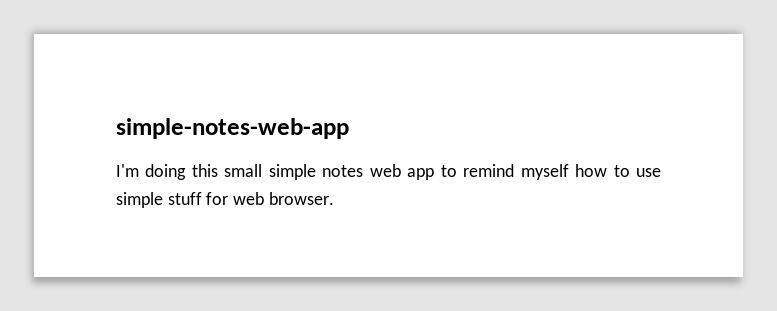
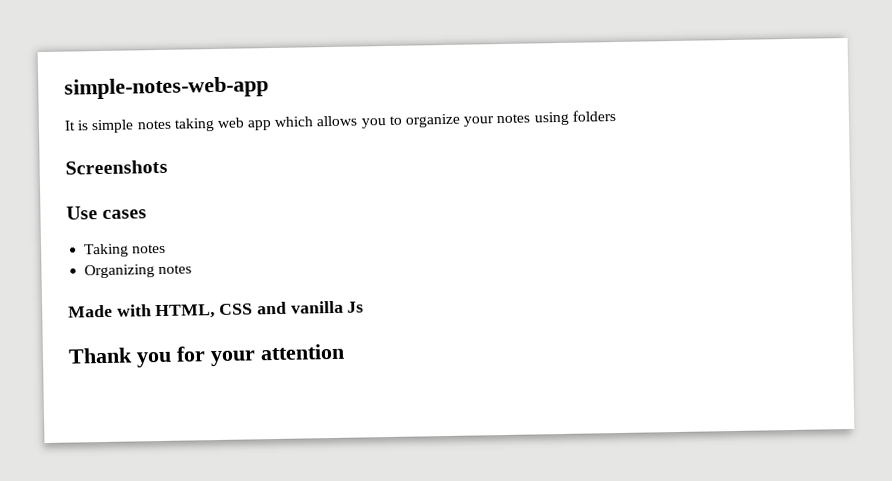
[116,164,263,180] I'm doing this small -> [64,120,90,131] It is
(364, 171) none -> [173,118,215,132] taking
[440,164,661,180] [116,192,334,208] to remind myself how to use simple stuff for web browser. -> [274,110,616,129] [65,159,168,175] [66,206,148,220] [84,243,167,258] [84,264,193,279] [68,300,365,320] [68,343,345,368] which allows you to organize your notes using folders // Screenshots // Use cases // Taking notes // Organizing notes // Made with HTML, CSS and vanilla Js // Thank you for your attention

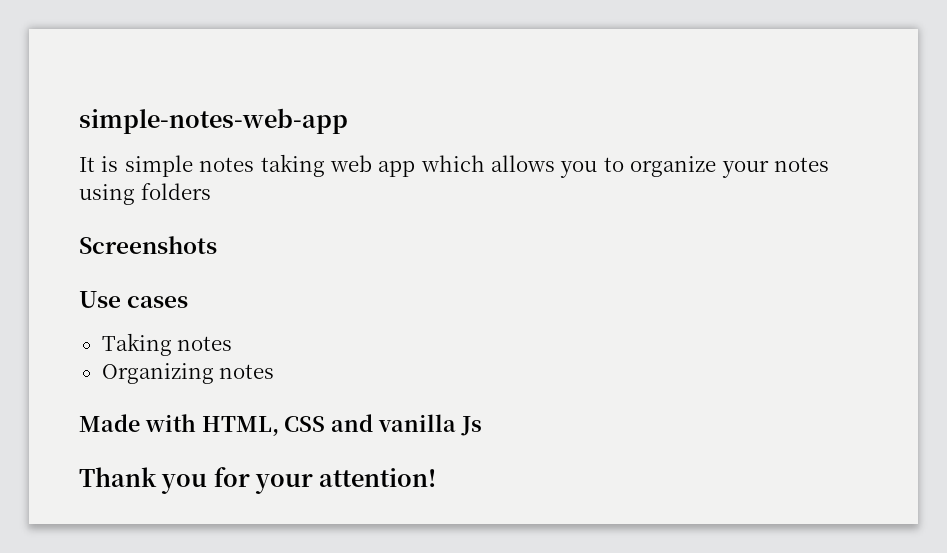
[260,343,345,361] attention -> [319,468,437,487] attention!

